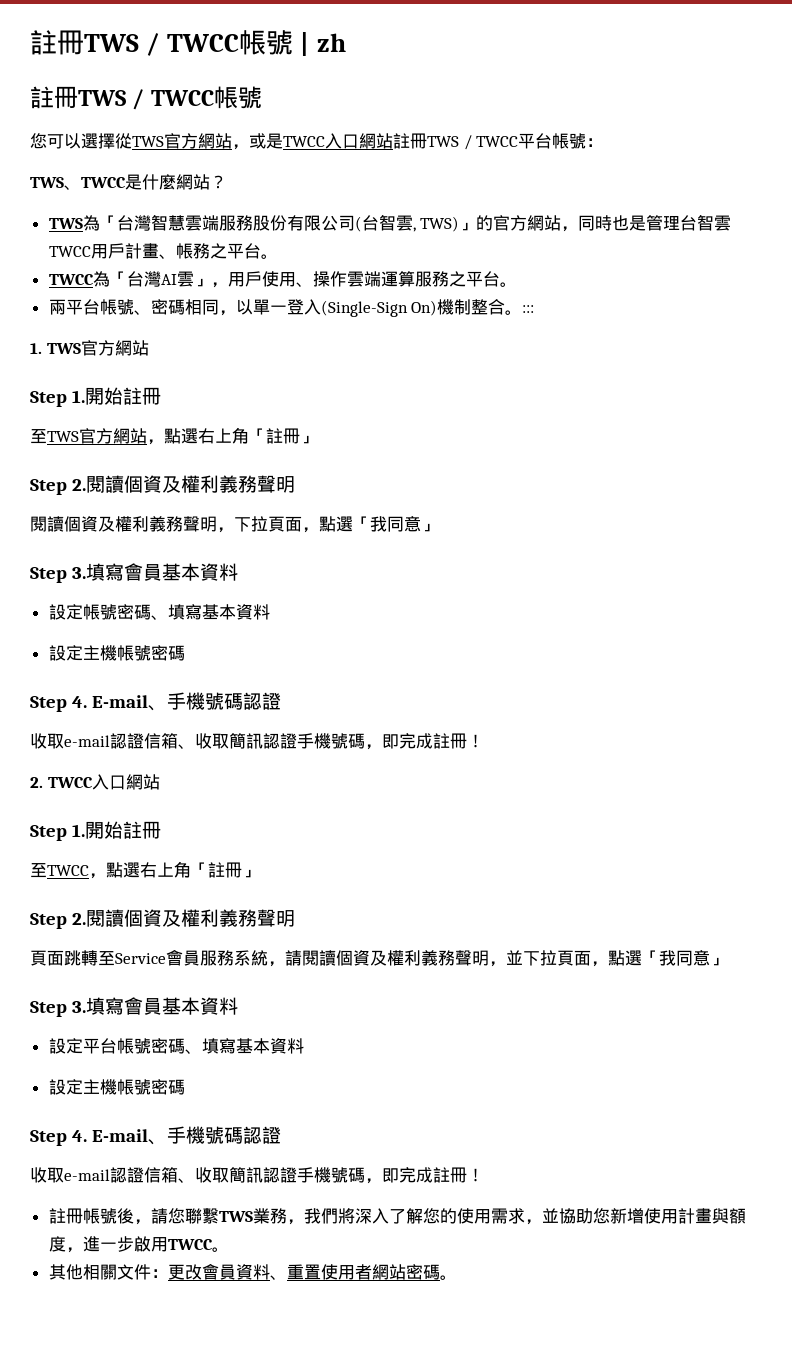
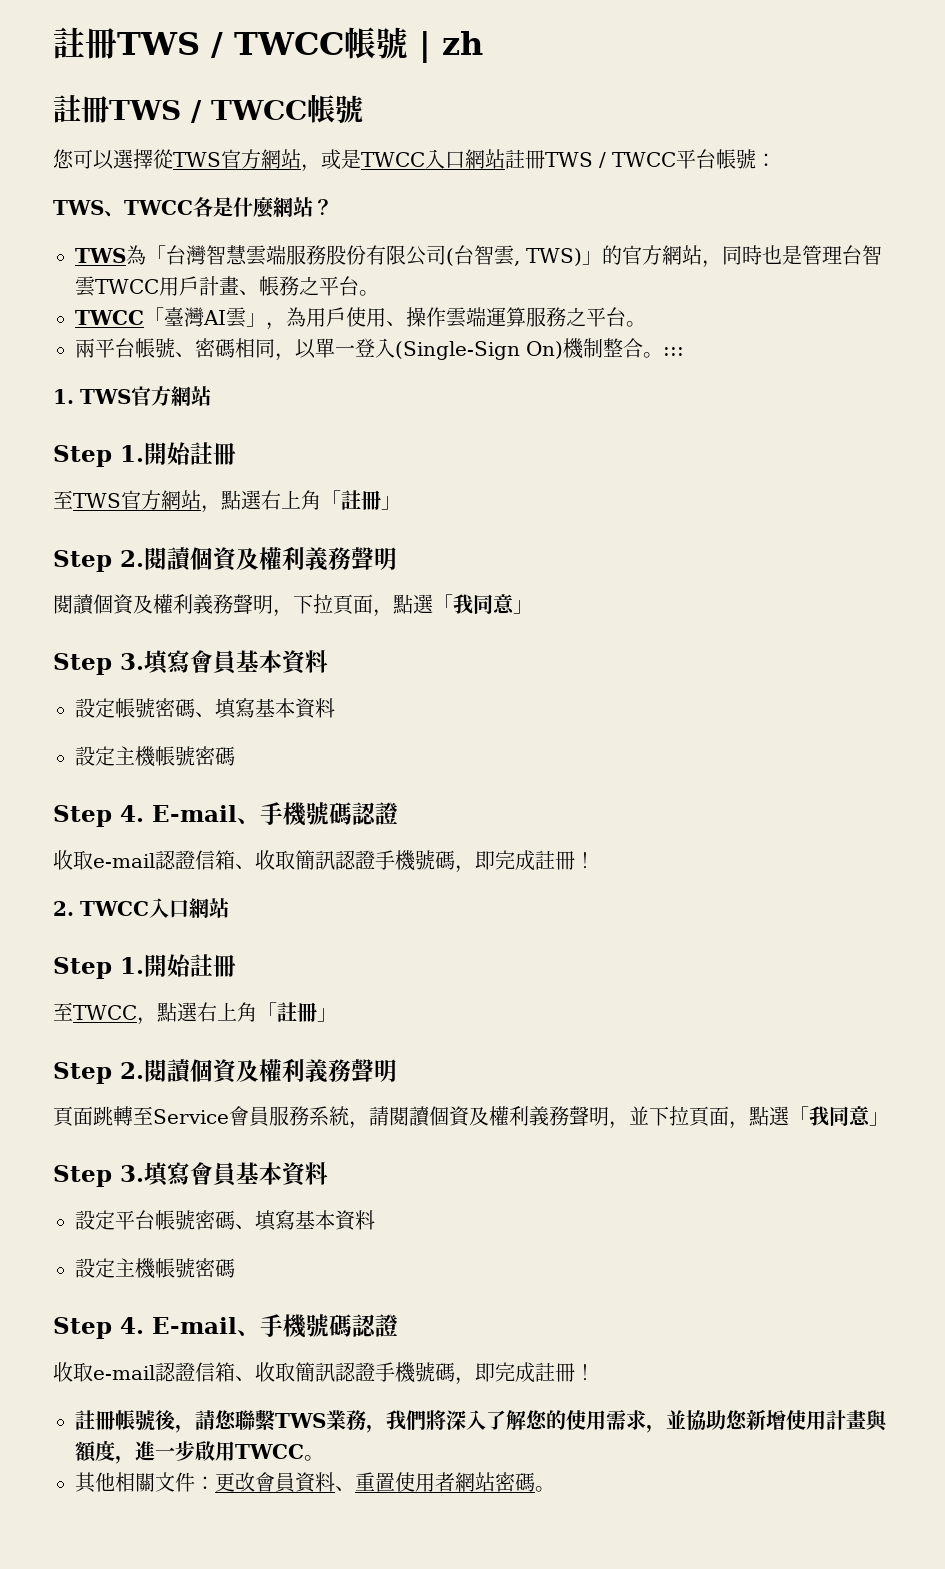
(126, 182) none -> [193,197,213,217] 各
[92,271,144,287] 為「台 -> [144,307,184,326] 「臺
(228, 285) none -> [286,307,306,327] 為

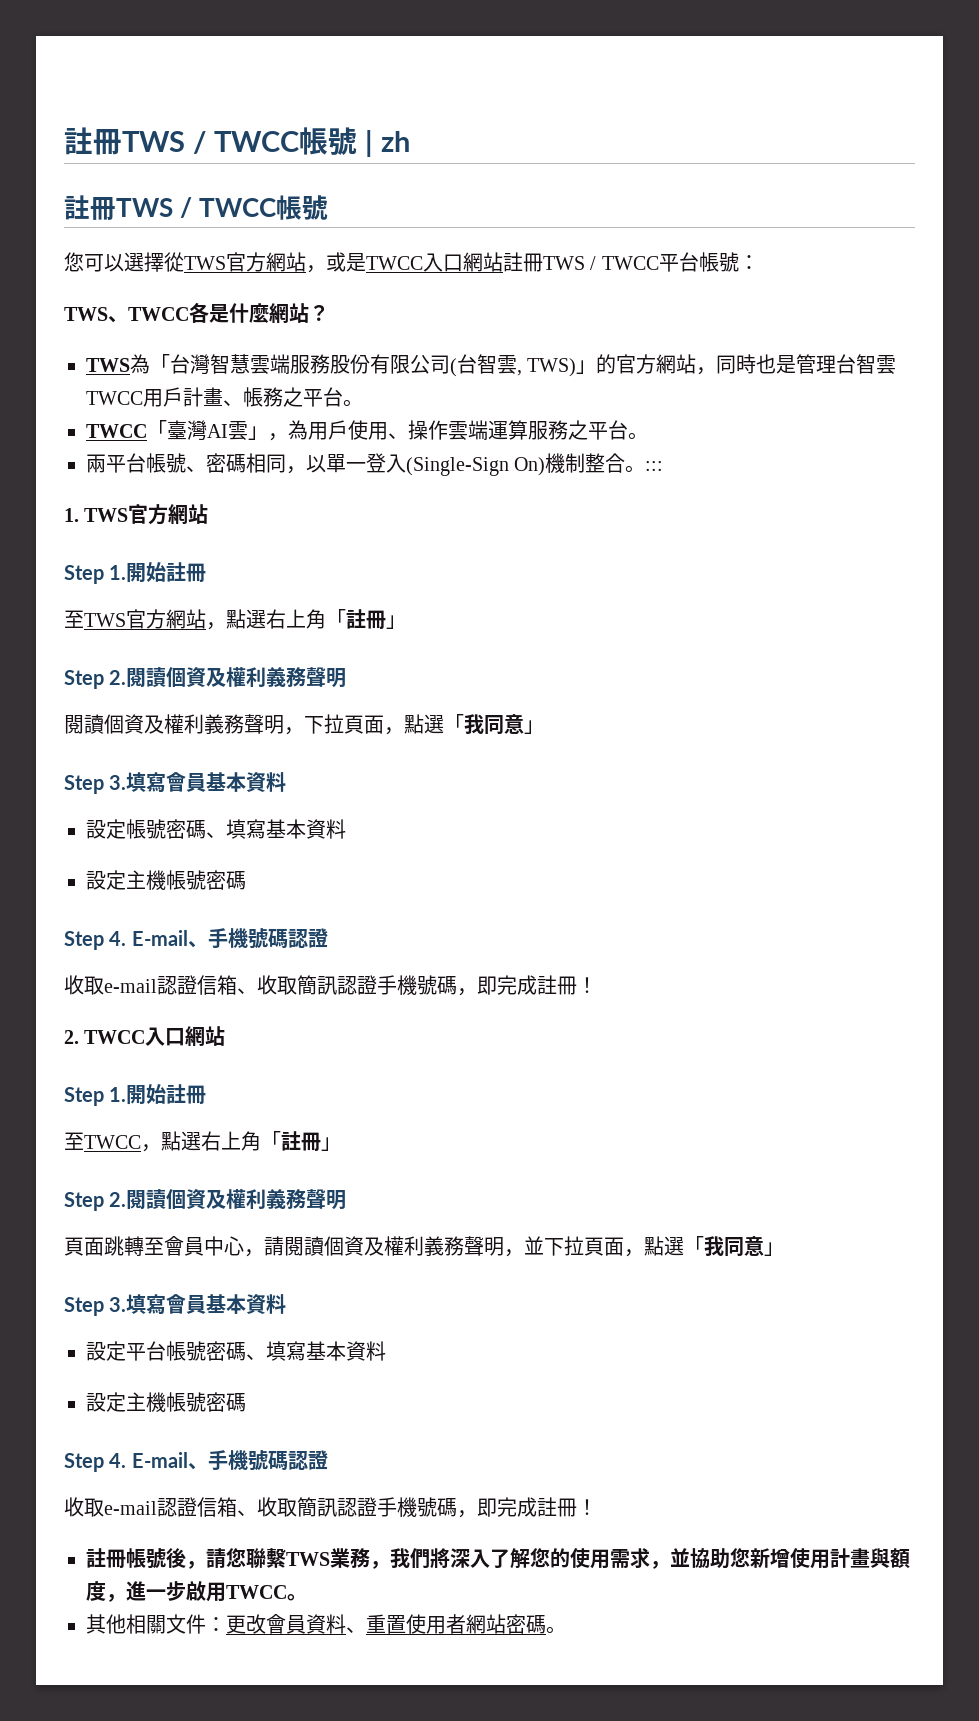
[153,1106,349,1126] Service會員服務系統 -> [164,1236,244,1256] 會員中心

